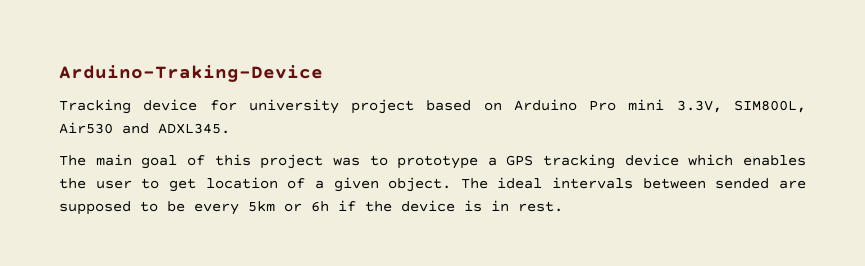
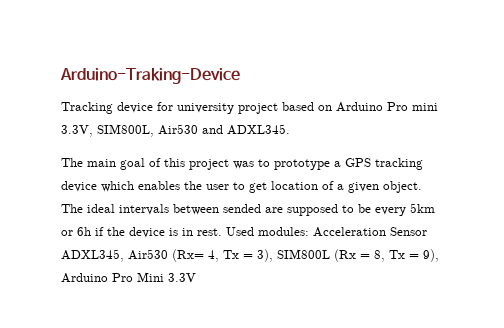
(563, 206) none -> [226,227,427,237] [61,249,439,262] [61,272,196,283] Used modules: Acceleration Sensor ADXL345, Air530 (Rx= 4, Tx = 3), SIM800L (Rx = 8, Tx = 9), Arduino Pro Mini 3.3V

